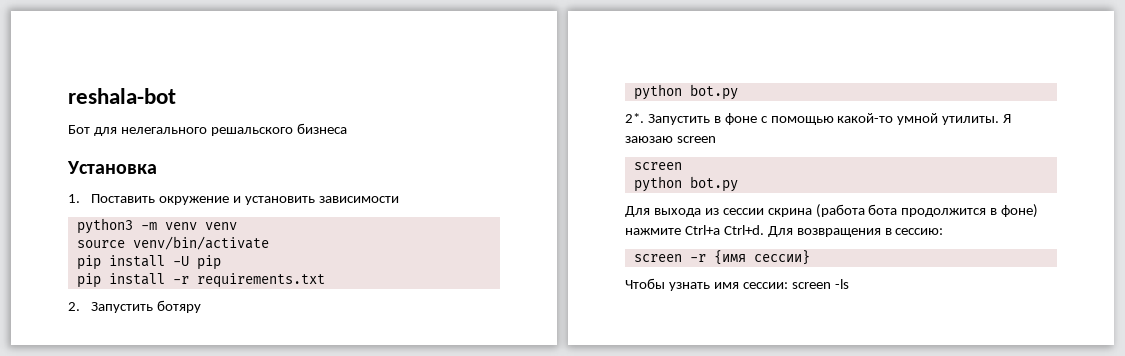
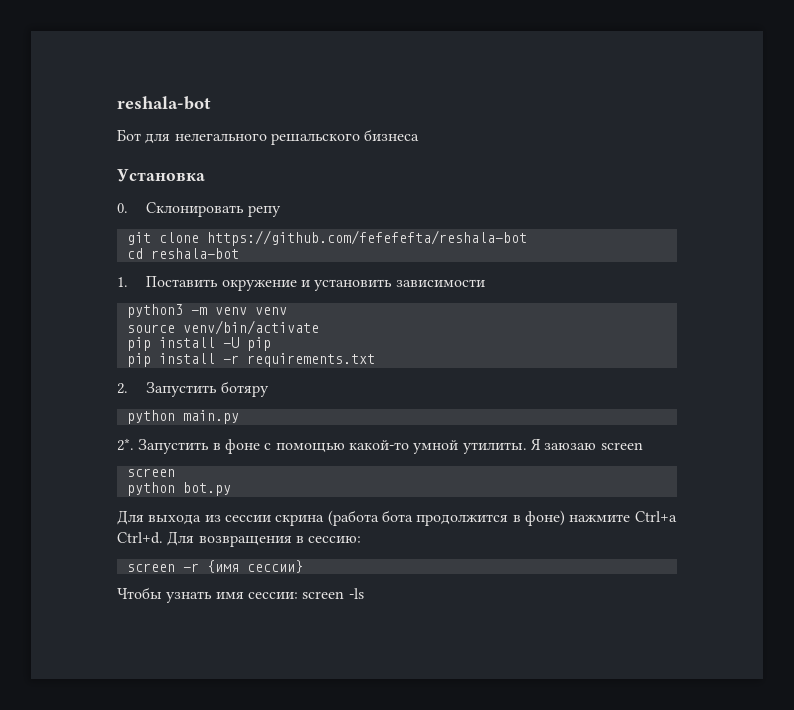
(157, 167) none -> [117,202,281,217] [126,230,527,246] [126,248,239,259] // 0. Склонировать репу // git clone https://github.com/fefefefta/reshala-bot // cd reshala-bot
[689,84,738,100] bot.py -> [182,410,239,424] main.py

